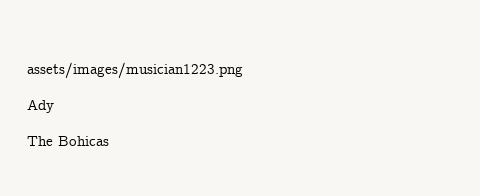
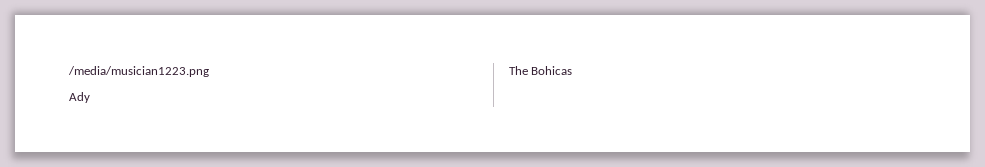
[27,62,243,79] assets/images/musician1223.png -> [68,66,209,77] /media/musician1223.png

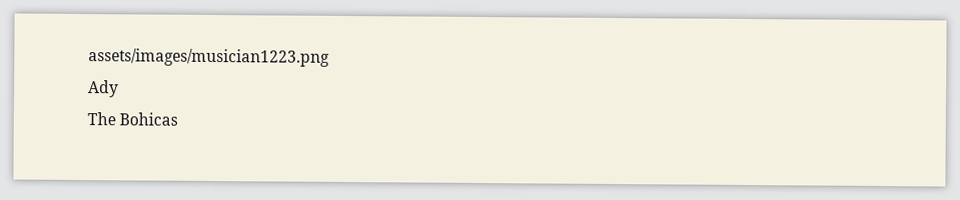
[68,66,209,77] /media/musician1223.png -> [88,48,330,67] assets/images/musician1223.png

